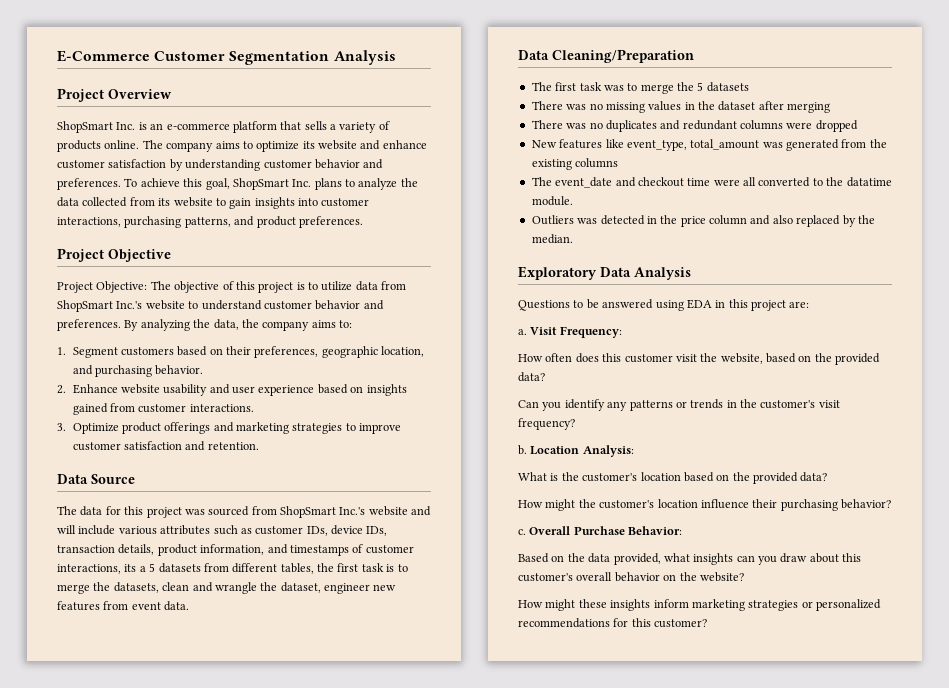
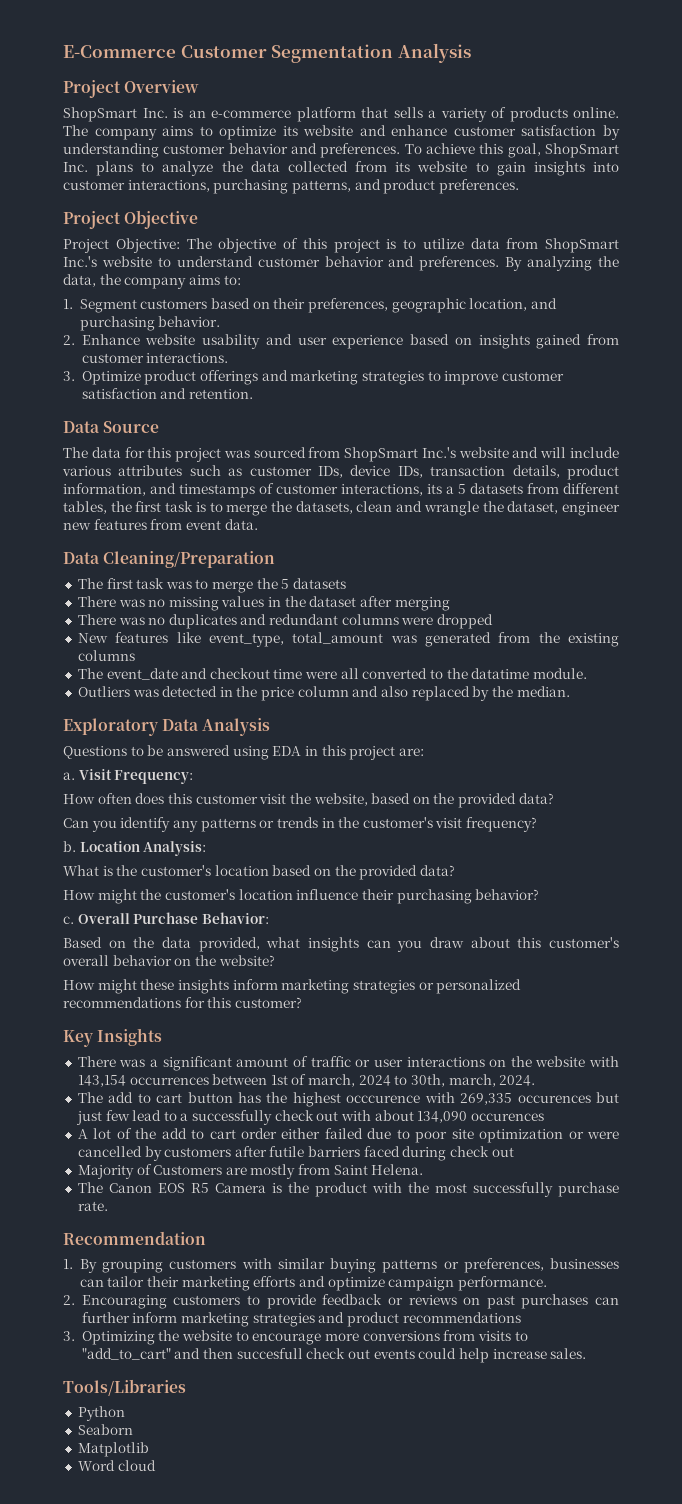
(708, 623) none -> [63,1028,163,1047] [77,1056,619,1071] [77,1074,536,1087] [77,1092,620,1107] [75,1110,544,1125] [77,1128,619,1143] [77,1146,514,1161] [77,1164,424,1179] [77,1182,619,1197] [77,1201,108,1211] [63,1231,206,1245] [63,1258,619,1273] [79,1276,547,1291] [63,1294,619,1309] [81,1312,521,1327] [63,1330,528,1345] [81,1348,587,1363] [63,1379,186,1396] [77,1406,125,1421] [77,1424,133,1435] [77,1442,149,1457] [77,1460,156,1471] // Key Insights // There was a significant amount of traffic or user interactions on the website with 143,154 occurrences between 1st of march, 2024 to 30th, march, 2024. // The add to cart button has the highest occcurence with 269,335 occurences but just few lead to a successfully check out with about 134,090 occurences // A lot of the add to cart order either failed due to poor site optimization or were cancelled by customers after futile barriers faced during check out // Majority of Customers are mostly from Saint Helena. // The Canon EOS R5 Camera is the product with the most successfully purchase rate. // Recommendation // 1. By grouping customers with similar buying patterns or preferences, businesses can tailor their marketing efforts and optimize campaign performance. // 2. Encouraging customers to provide feedback or reviews on past purchases can further inform marketing strategies and product recommendations // 3. Optimizing the website to encourage more conversions from visits to "add_to_cart" and then succesfull check out events could help increase sales. // Tools/Libraries // Python // Seaborn // Matplotlib // Word cloud

